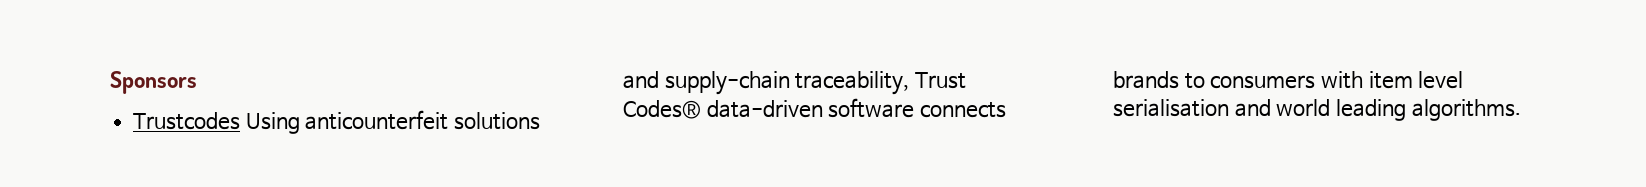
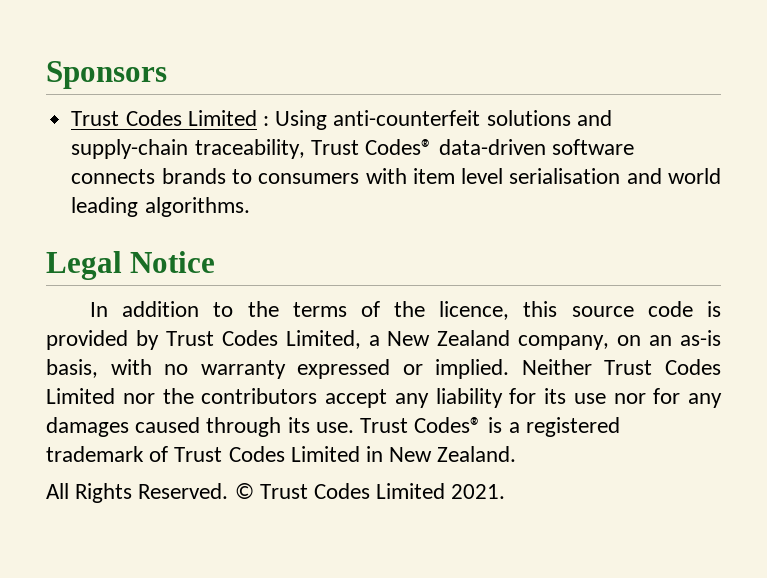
[133,110,449,134] Trustcodes Using anticounterfeit -> [71,110,481,130] Trust Codes Limited : Using anti-counterfeit
(1521, 110) none -> [46,251,216,280] [89,301,721,320] [46,330,721,350] [46,359,721,379] [46,388,722,408] [46,417,620,437] [46,446,517,462] [46,483,506,503] // Legal Notice // In addition to the terms of the licence, this source code is provided by Trust Codes Limited, a New Zealand company, on an as-is basis, with no warranty expressed or implied. Neither Trust Codes Limited nor the contributors accept any liability for its use nor for any damages caused through its use. Trust Codes® is a registered trademark of Trust Codes Limited in New Zealand. // All Rights Reserved. © Trust Codes Limited 2021.

